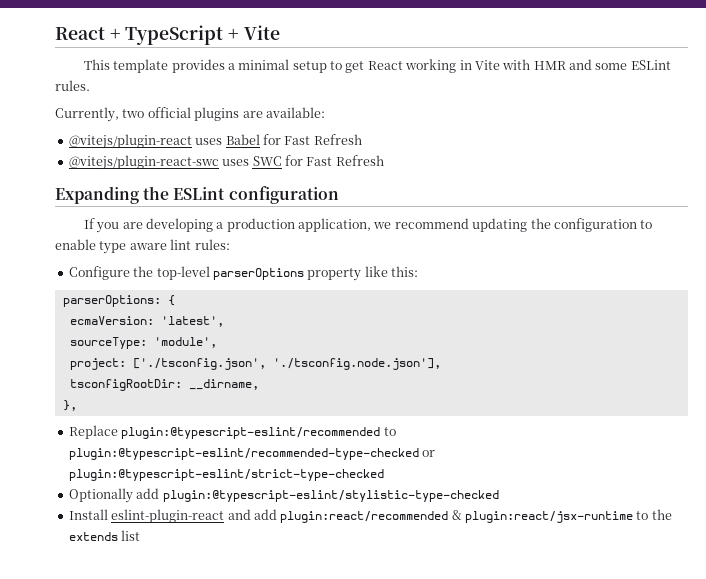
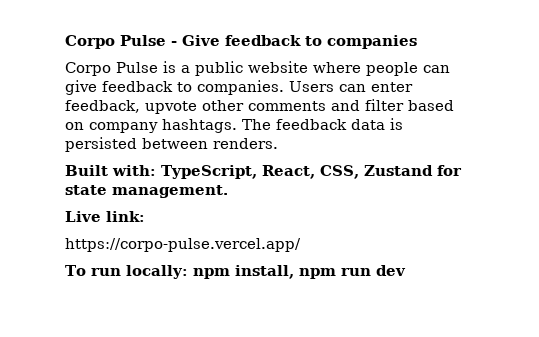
[55,25,280,45] [83,59,671,73] [55,80,90,91] [55,107,325,122] [68,134,362,149] [68,155,384,170] [55,186,339,204] [83,218,653,233] [55,239,230,254] [68,266,418,281] [62,295,175,307] [69,316,224,327] [69,337,217,349] [69,358,441,370] [69,379,259,391] [62,400,77,411] [68,425,396,439] [68,448,436,460] [68,469,384,481] [68,488,499,503] [68,509,672,523] [68,530,141,541] React + TypeScript + Vite // This template provides a minimal setup to get React working in Vite with HMR and some ESLint rules. // Currently, two official plugins are available: // @vitejs/plugin-react uses Babel for Fast Refresh // @vitejs/plugin-react-swc uses SWC for Fast Refresh // Expanding the ESLint configuration // If you are developing a production application, we recommend updating the configuration to enable type aware lint rules: // Configure the top-level parserOptions property like this: // parserOptions: { // ecmaVersion: 'latest', // sourceType: 'module', // project: ['./tsconfig.json', './tsconfig.node.json'], // tsconfigRootDir: __dirname, // }, // Replace plugin:@typescript-eslint/recommended to plugin:@typescript-eslint/recommended-type-checked or plugin:@typescript-eslint/strict-type-checked // Optionally add plugin:@typescript-eslint/stylistic-type-checked // Install eslint-plugin-react and add plugin:react/recommended & plugin:react/jsx-runtime to the extends list -> [65,35,417,49] [65,61,450,76] [65,80,413,95] [65,99,454,114] [65,118,403,133] [65,137,278,152] [65,165,462,179] [65,185,228,198] [65,211,145,222] [65,238,301,252] [65,265,406,279] Corpo Pulse - Give feedback to companies // Corpo Pulse is a public website where people can give feedback to companies. Users can enter feedback, upvote other comments and filter based on company hashtags. The feedback data is persisted between renders. // Built with: TypeScript, React, CSS, Zustand for state management. // Live link: // https://corpo-pulse.vercel.app/ // To run locally: npm install, npm run dev

